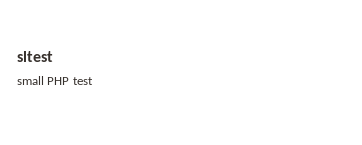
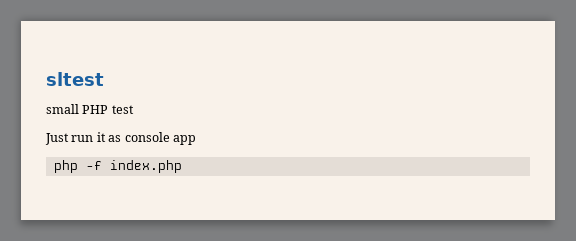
(93, 81) none -> [45,132,196,145] [53,160,182,173] // Just run it as console app // php -f index.php

